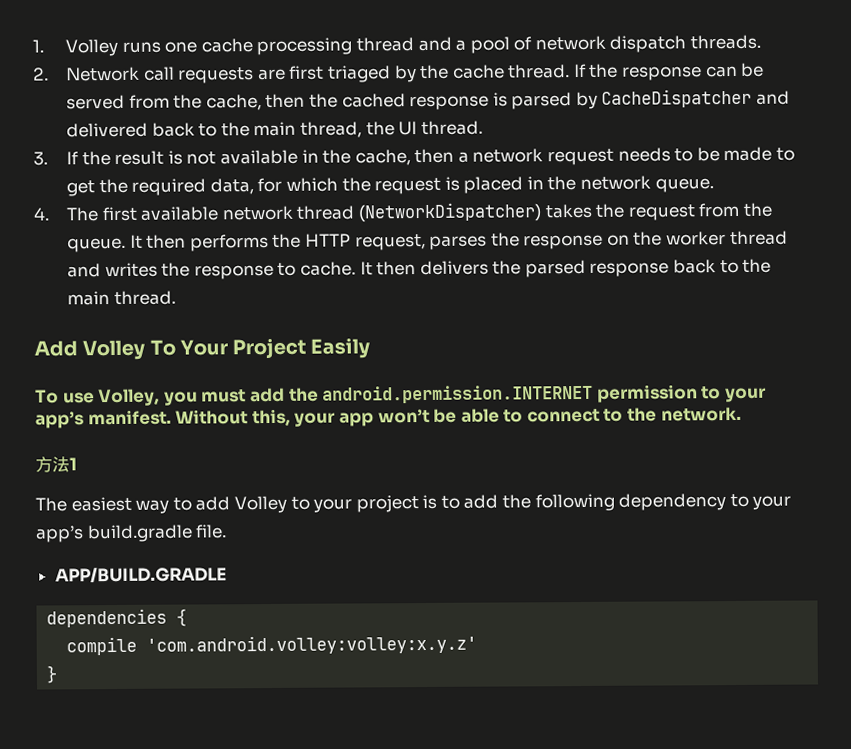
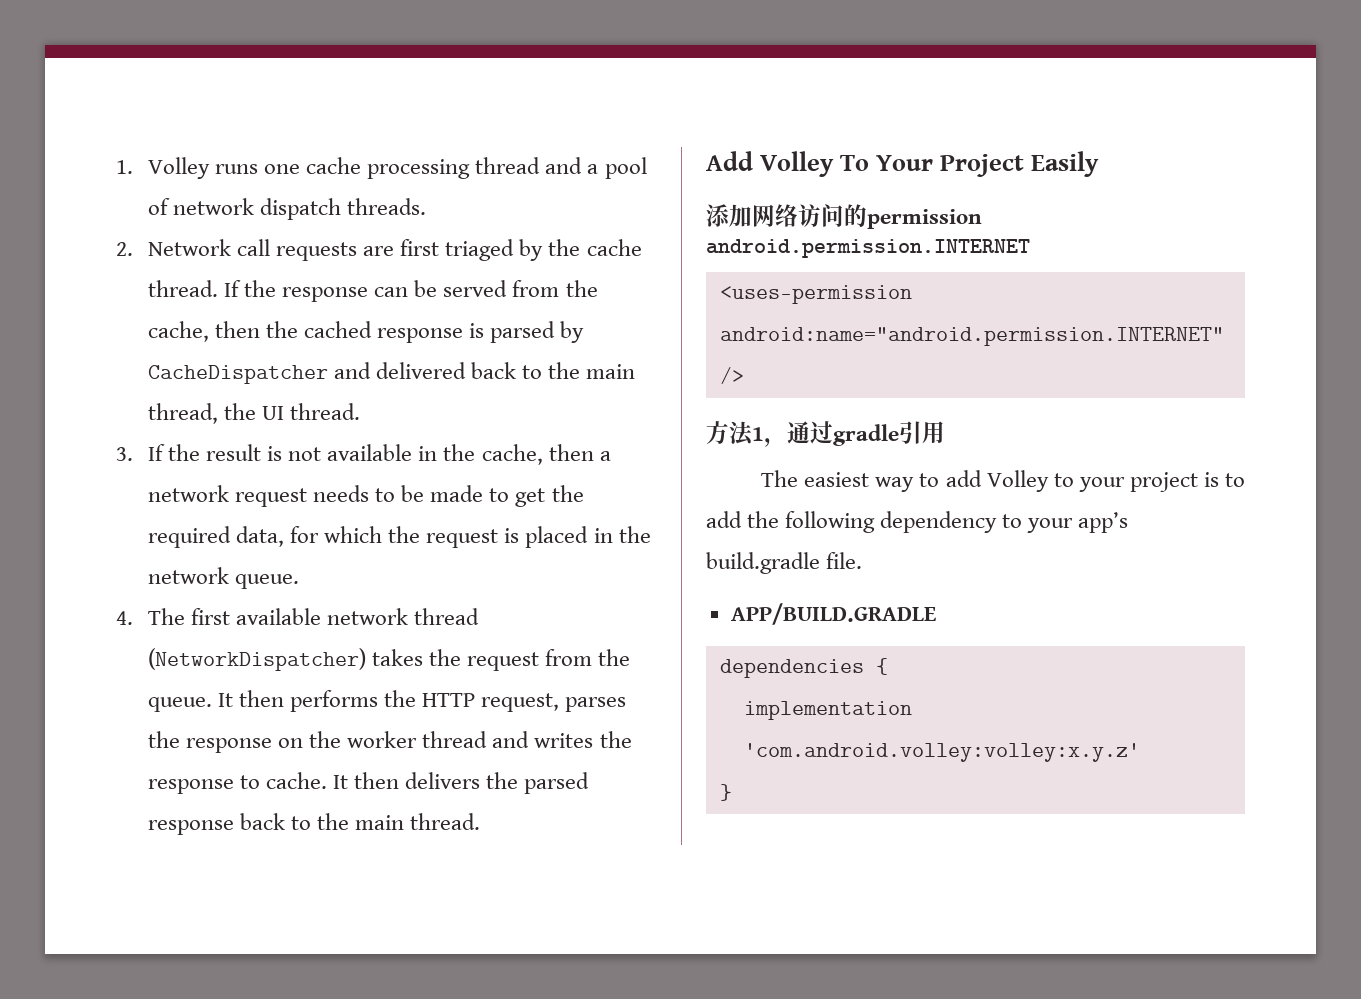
[35,384,766,407] [35,406,742,429] To use Volley, you must add the android.permission.INTERNET permission to your app’s manifest. Without this, your app won’t be able to connect to the network. -> [706,204,982,229] [706,239,1030,258] [719,285,912,304] [719,327,1224,346] [719,367,744,384] 添加网络访问的permission android.permission.INTERNET // <uses-permission android:name="android.permission.INTERNET" />
(77, 464) none -> [764,421,945,447] ，通过gradle引用
[66,636,138,656] compile -> [743,701,912,720] implementation

